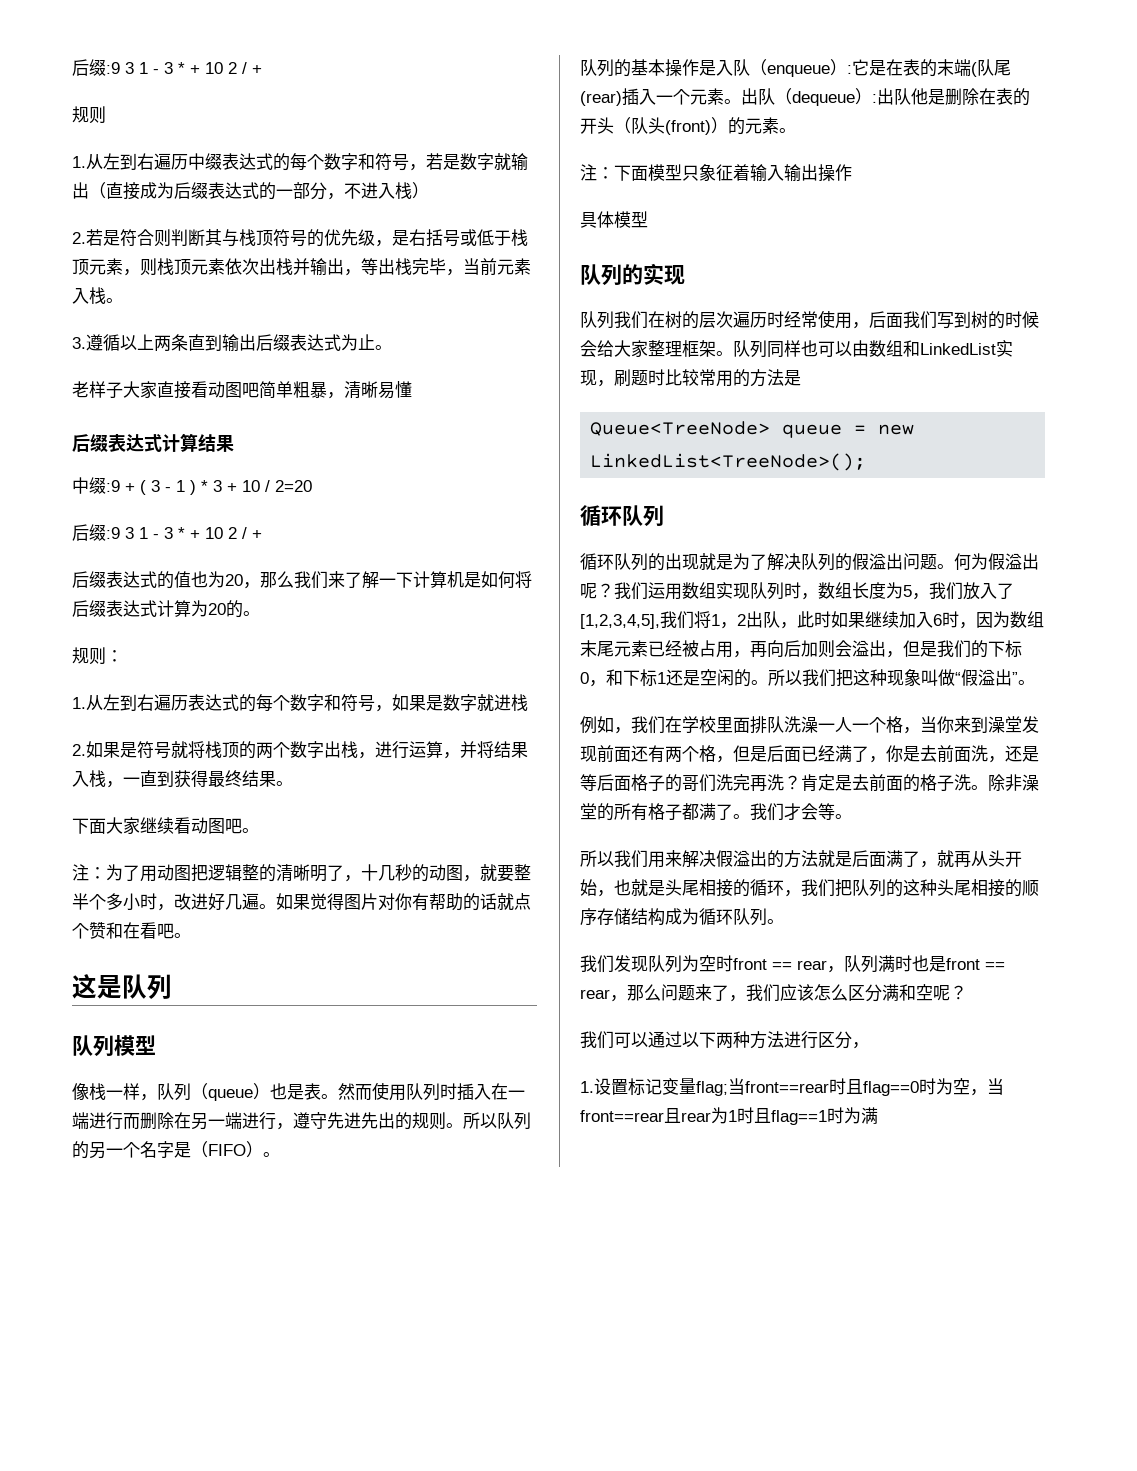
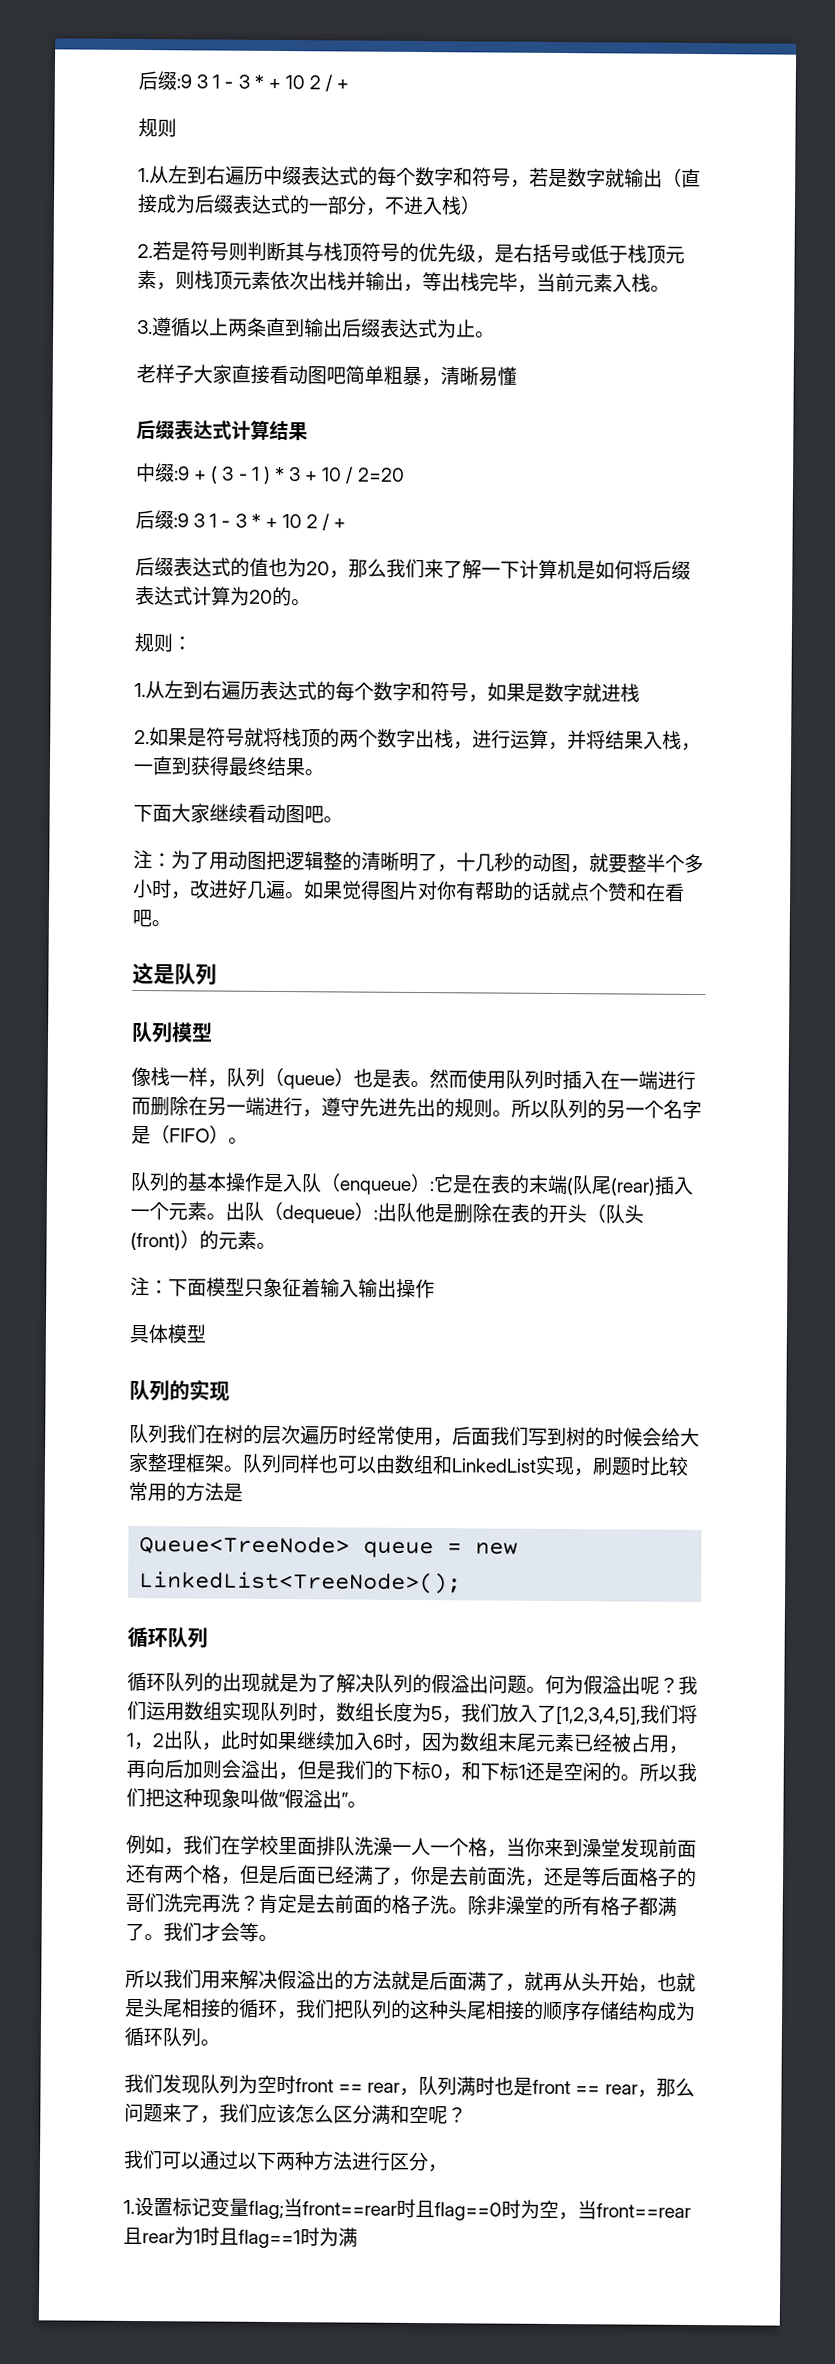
[137,229,154,246] 合 -> [209,242,229,261] 号

